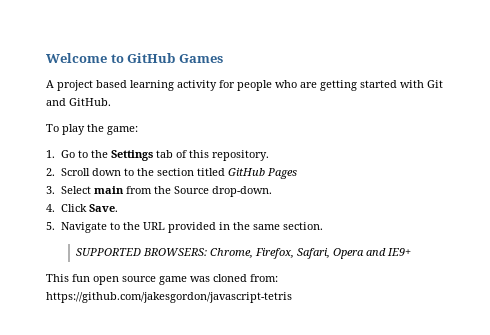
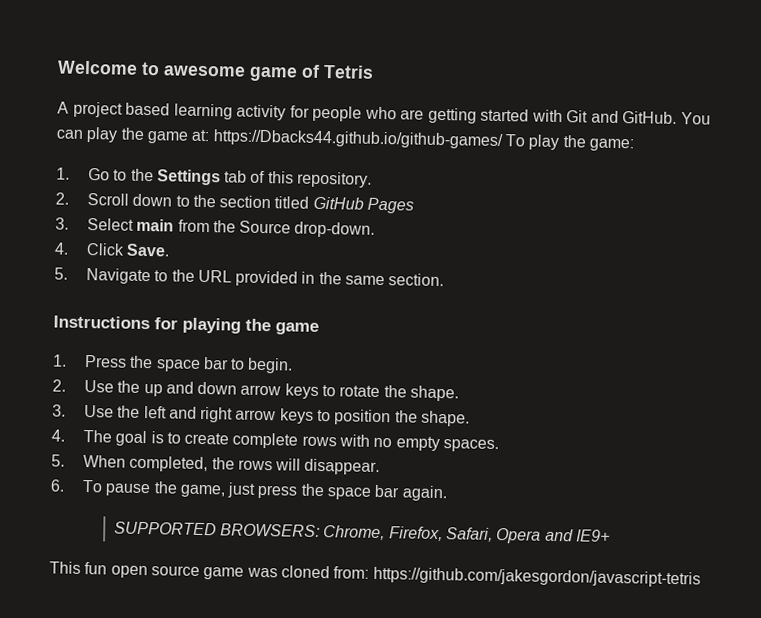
[127,53,223,63] GitHub Games -> [163,64,374,82] awesome game of Tetris
(111, 102) // -> [681,112,712,125] [56,127,503,150] You can play the game at: https://Dbacks44.github.io/github-games/
(324, 226) none -> [53,315,319,335] [52,354,294,374] [52,379,460,402] [52,404,471,427] [51,429,500,453] [51,454,381,476] [50,479,448,502] // Instructions for playing the game // 1. Press the space bar to begin. // 2. Use the up and down arrow keys to rotate the shape. // 3. Use the left and right arrow keys to position the shape. // 4. The goal is to create complete rows with no empty spaces. // 5. When completed, the rows will disappear. // 6. To pause the game, just press the space bar again.

